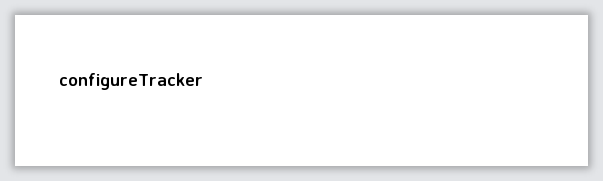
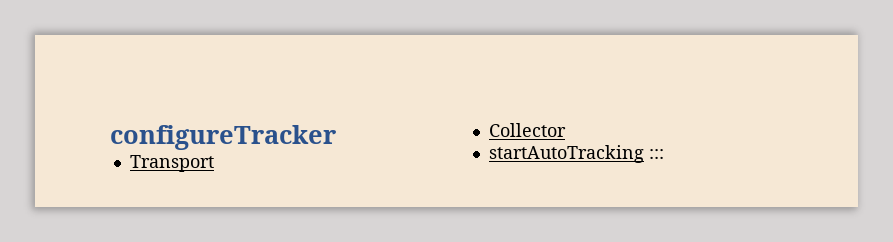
(203, 81) none -> [129,155,214,172] [488,123,566,137] [488,145,664,163] // Transport // Collector // startAutoTracking :::

